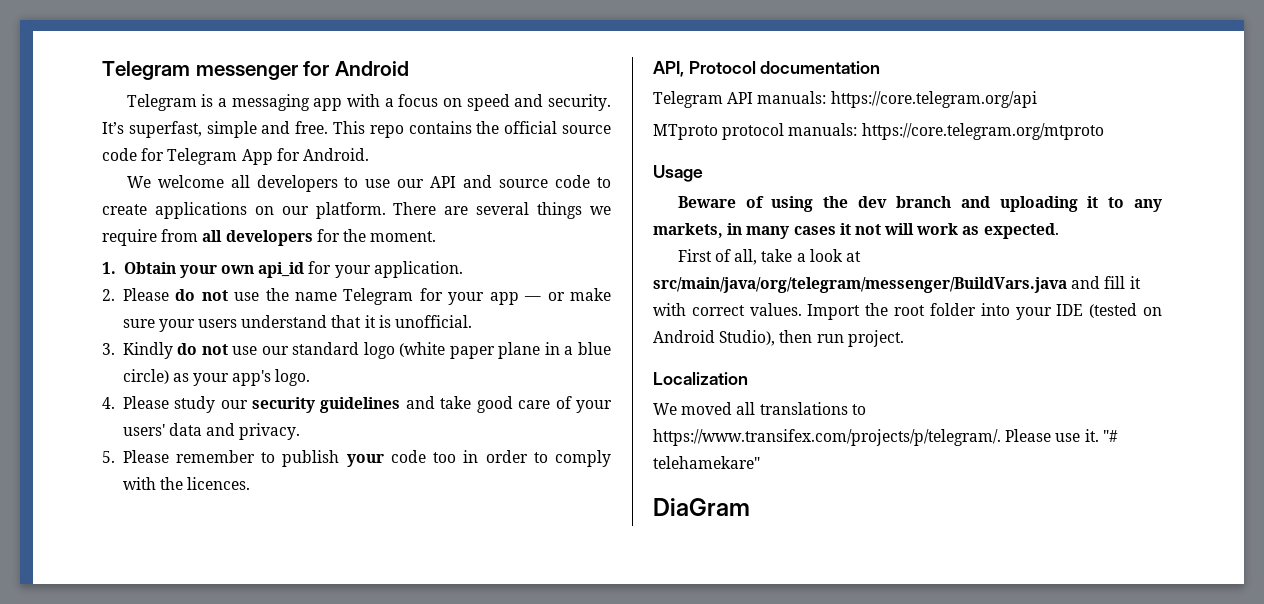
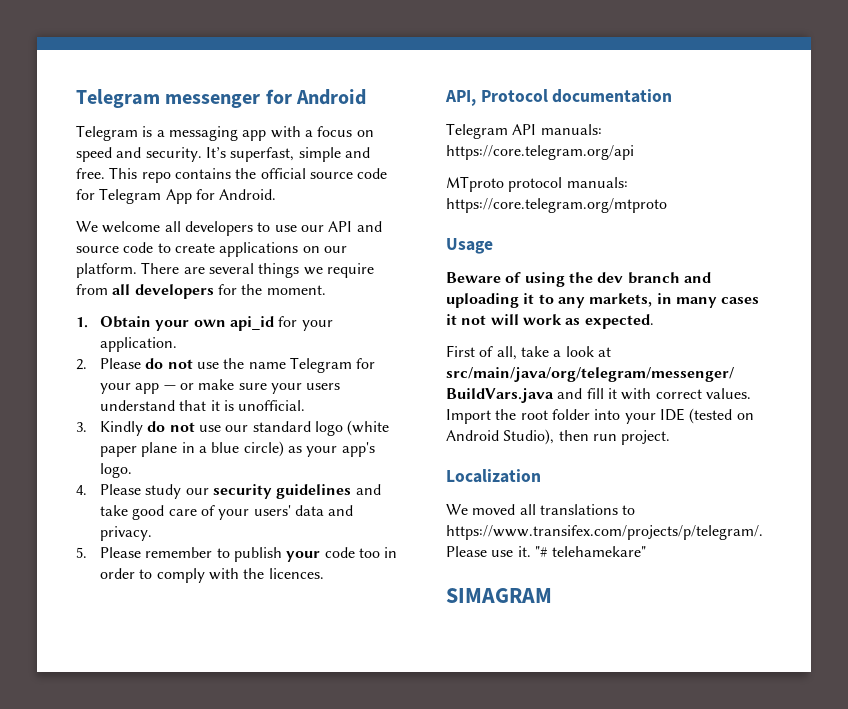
[653,498,750,516] DiaGram -> [446,588,552,603] SIMAGRAM

